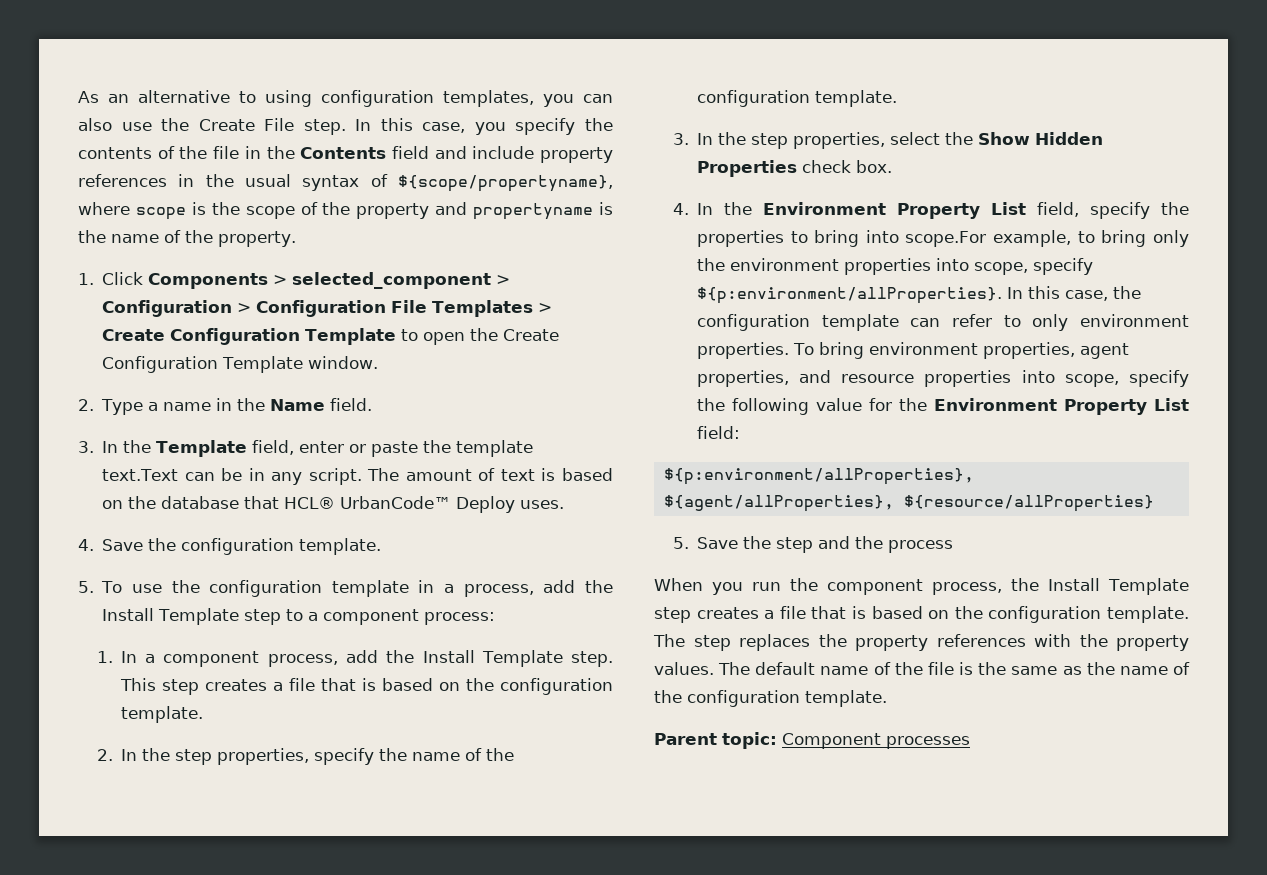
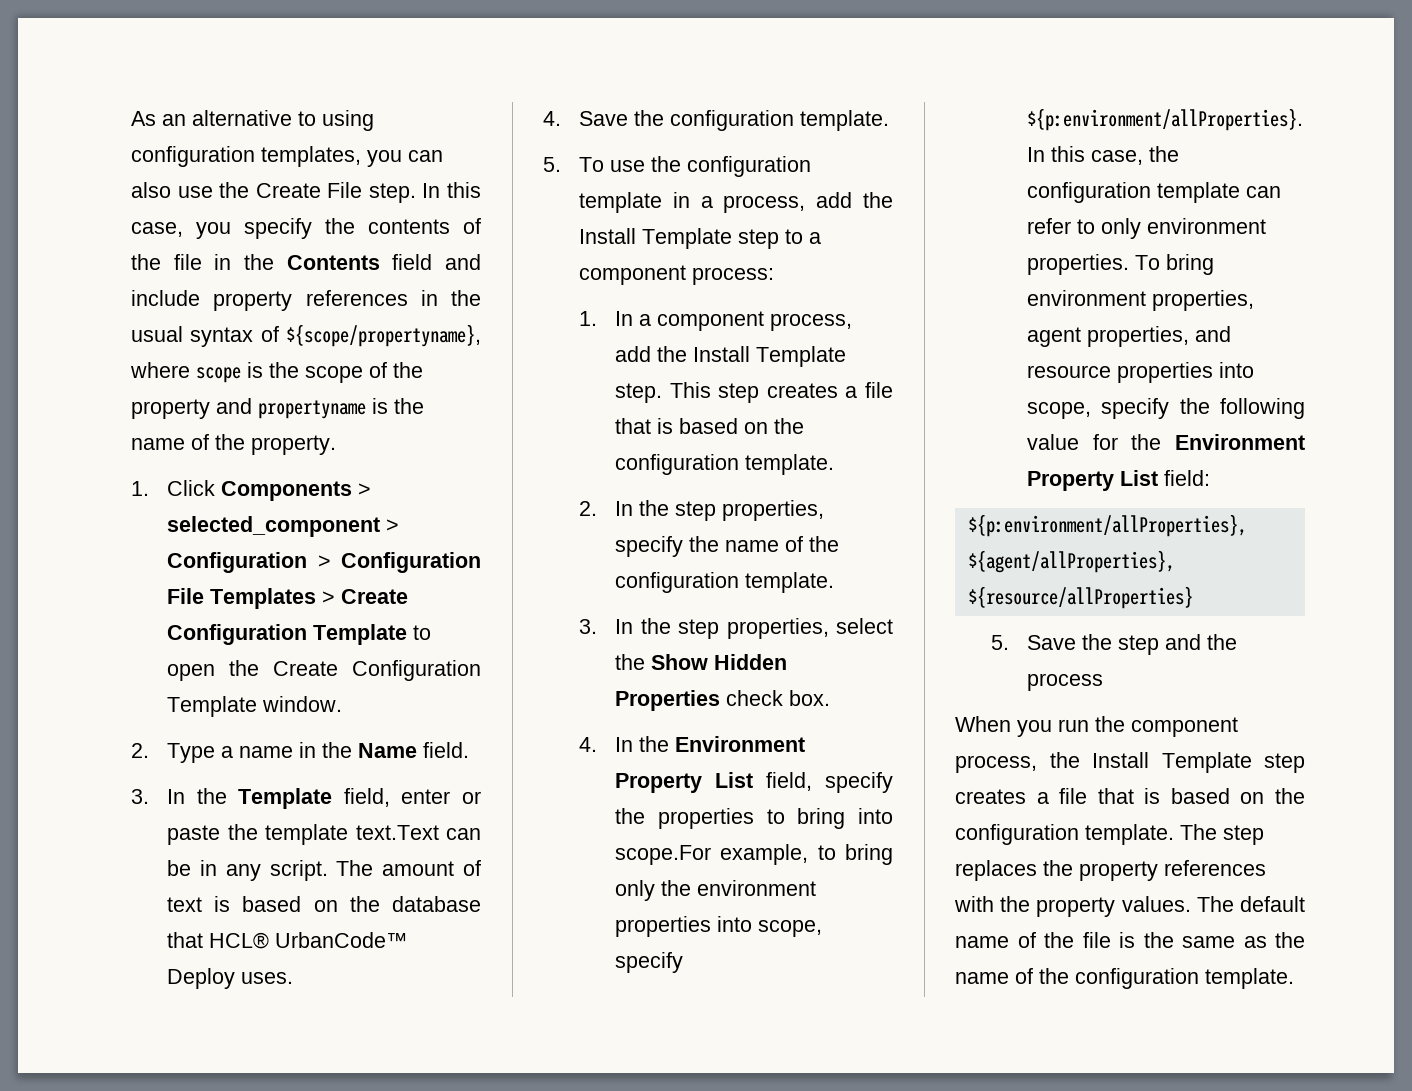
[654,732,970,749] // Parent topic: Component processes -> (1294, 978) none

